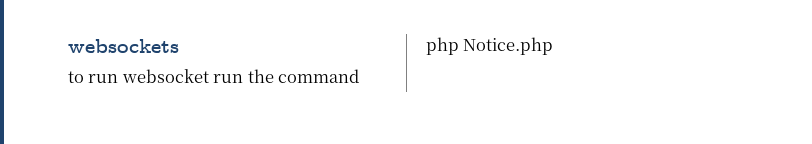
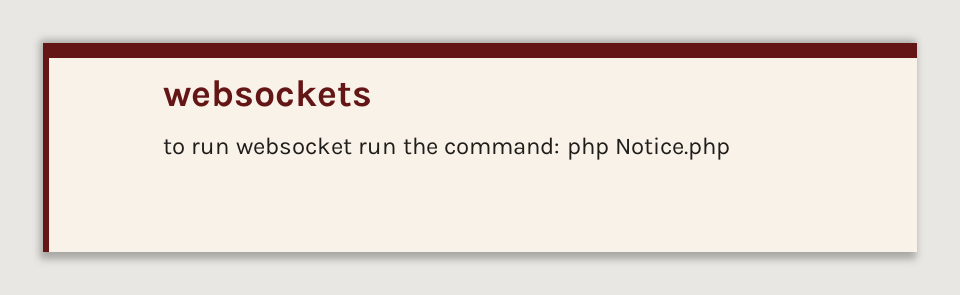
[278,69,360,83] command -> [444,137,561,155] command:

